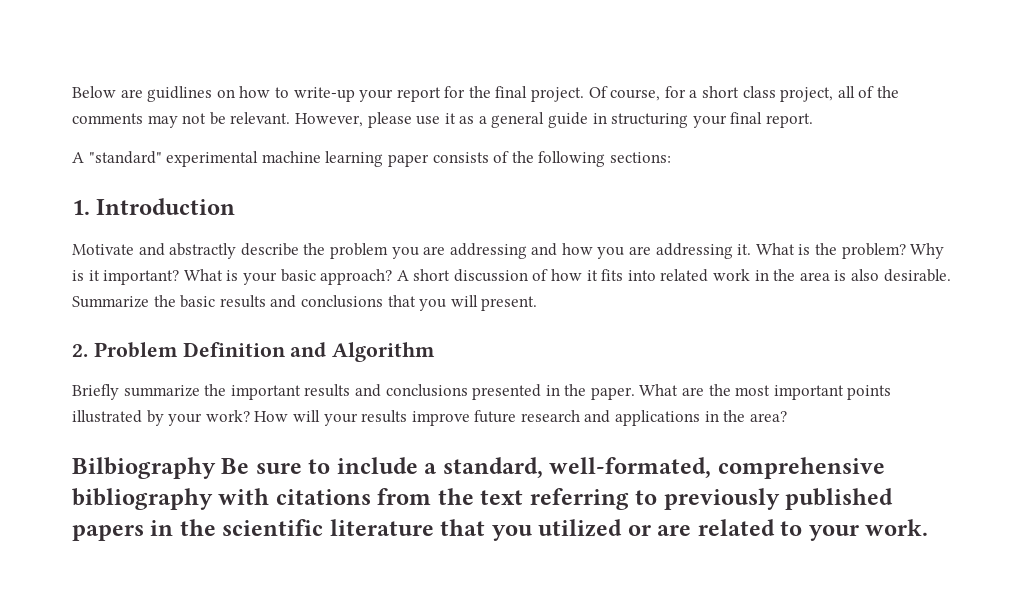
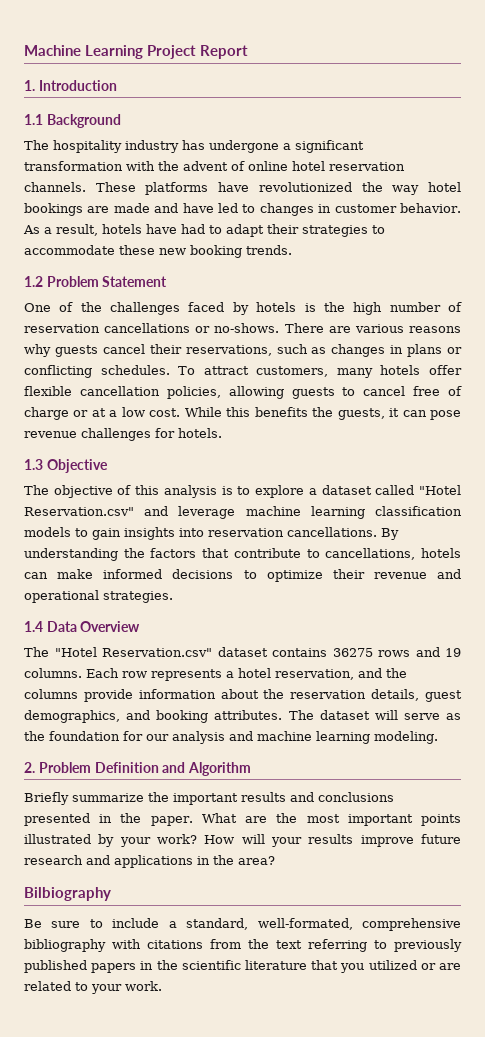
[72,86,899,102] [72,112,814,128] [72,151,671,167] [72,198,236,215] [72,243,945,259] [72,269,951,285] [72,295,538,311] Below are guidlines on how to write-up your report for the final project. Of course, for a short class project, all of the comments may not be relevant. However, please use it as a general guide in structuring your final report. // A "standard" experimental machine learning paper consists of the following sections: // 1. Introduction // Motivate and abstractly describe the problem you are addressing and how you are addressing it. What is the problem? Why is it important? What is your basic approach? A short discussion of how it fits into related work in the area is also desirable. Summarize the basic results and conclusions that you will present. -> [24,45,248,59] [24,80,117,91] [24,114,121,128] [24,140,364,153] [24,161,405,171] [24,182,462,195] [24,203,462,216] [23,224,385,237] [24,245,292,258] [24,276,168,287] [24,302,463,315] [24,323,462,333] [24,344,462,357] [24,365,462,378] [24,386,462,399] [24,407,461,420] [24,428,222,441] [24,459,108,473] [24,485,462,498] [24,506,462,519] [24,527,399,540] [24,548,462,561] [24,569,461,582] [24,590,173,603] [24,621,141,632] [24,647,461,657] [24,668,407,681] [24,689,462,702] [24,710,461,723] [24,731,438,744] Machine Learning Project Report // 1. Introduction // 1.1 Background // The hospitality industry has undergone a significant transformation with the advent of online hotel reservation channels. These platforms have revolutionized the way hotel bookings are made and have led to changes in customer behavior. As a result, hotels have had to adapt their strategies to accommodate these new booking trends. // 1.2 Problem Statement // One of the challenges faced by hotels is the high number of reservation cancellations or no-shows. There are various reasons why guests cancel their reservations, such as changes in plans or conflicting schedules. To attract customers, many hotels offer flexible cancellation policies, allowing guests to cancel free of charge or at a low cost. While this benefits the guests, it can pose revenue challenges for hotels. // 1.3 Objective // The objective of this analysis is to explore a dataset called "Hotel Reservation.csv" and leverage machine learning classification models to gain insights into reservation cancellations. By understanding the factors that contribute to cancellations, hotels can make informed decisions to optimize their revenue and operational strategies. // 1.4 Data Overview // The "Hotel Reservation.csv" dataset contains 36275 rows and 19 columns. Each row represents a hotel reservation, and the columns provide information about the reservation details, guest demographics, and booking attributes. The dataset will serve as the foundation for our analysis and machine learning modeling.
(216, 468) none -> (111, 894) //

